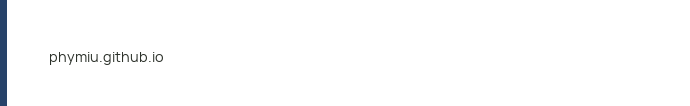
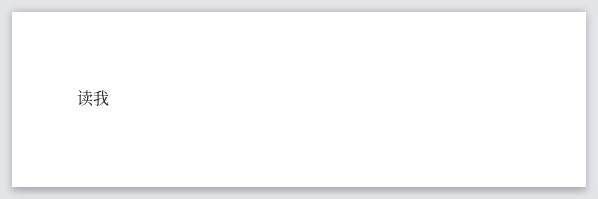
[49,52,164,65] phymiu.github.io -> [77,90,109,107] 读我

